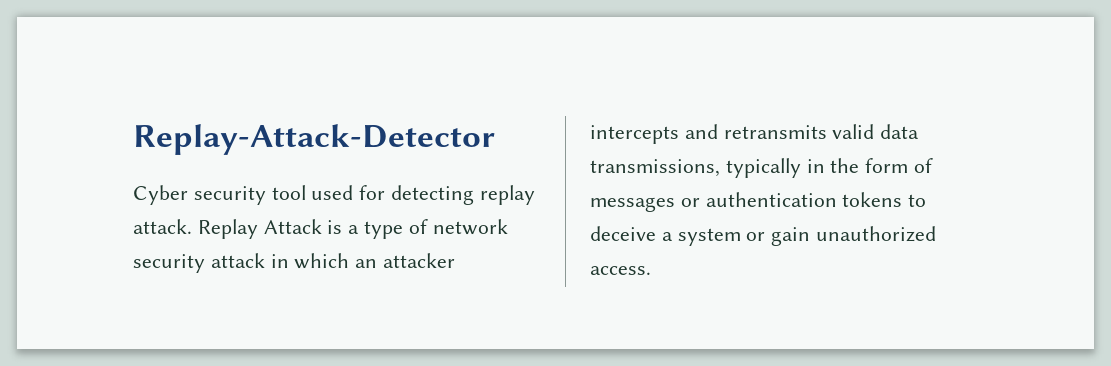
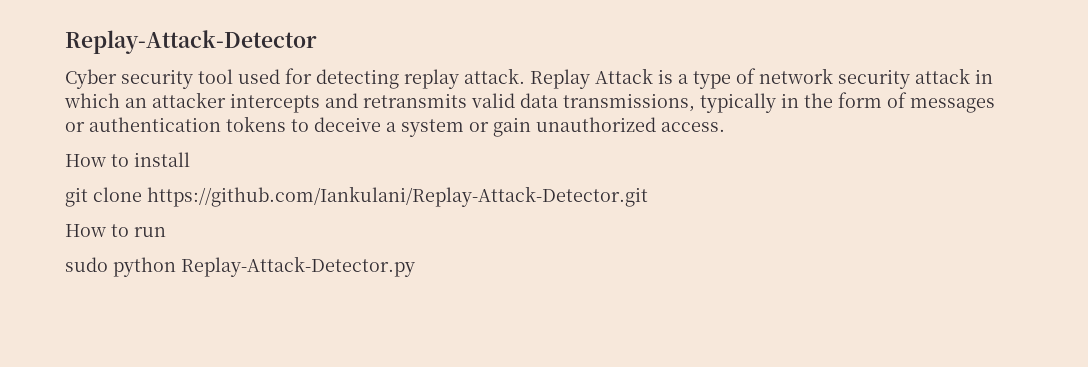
(651, 270) none -> [65,152,190,167] [65,186,648,207] [65,224,166,237] [65,256,415,277] // How to install // git clone https://github.com/Iankulani/Replay-Attack-Detector.git // How to run // sudo python Replay-Attack-Detector.py

